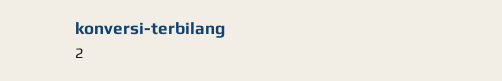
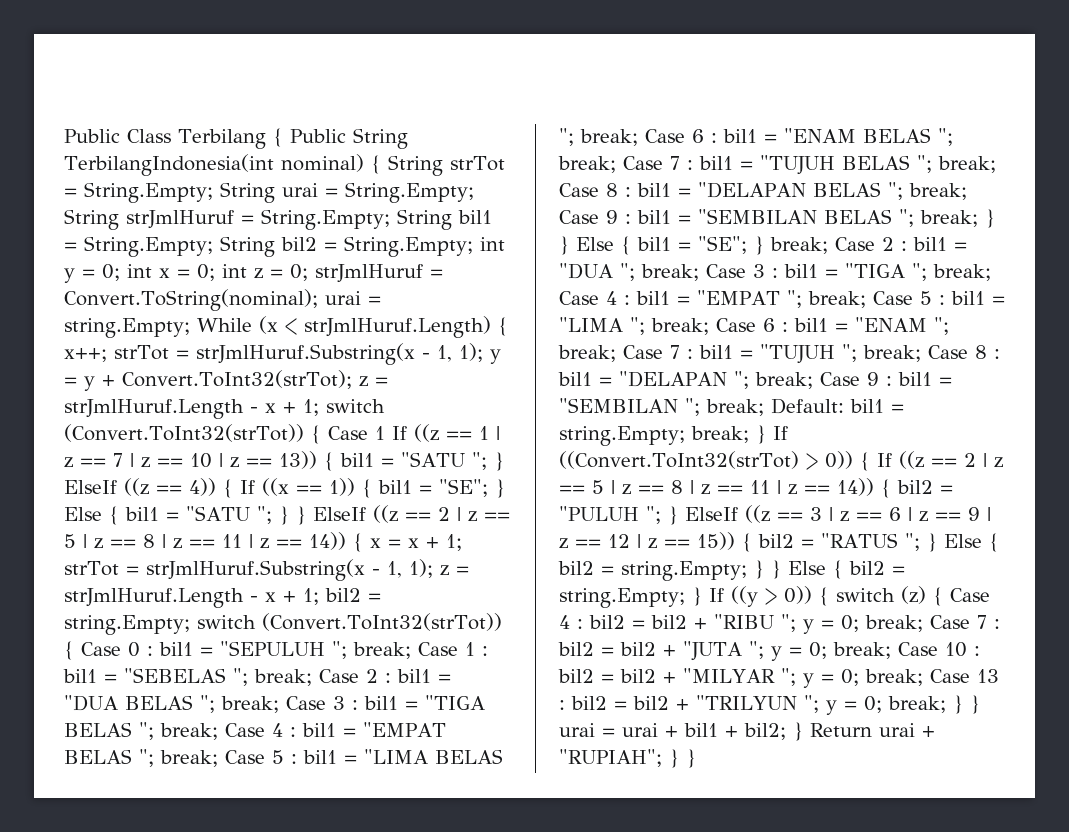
[75,22,225,38] [75,48,83,58] konversi-terbilang // 2 -> [64,128,408,149] [64,154,505,176] [64,182,474,203] [64,209,492,230] [64,236,505,257] [64,264,443,283] [64,289,381,311] [64,316,508,338] [64,343,501,365] [64,370,388,391] [64,399,385,419] [64,424,500,444] [64,451,504,471] [64,478,505,498] [64,505,510,525] [64,532,462,552] [64,559,469,581] [64,588,381,608] [64,613,502,635] [64,641,488,660] [63,668,451,686] [64,695,485,713] [64,722,446,740] [64,749,503,767] [559,128,953,146] [558,155,996,175] [559,182,967,200] [559,209,995,228] [559,236,967,255] [559,263,991,281] [559,290,1005,308] [559,317,949,335] [558,344,1000,364] [558,371,952,389] [559,398,904,416] [559,425,788,446] [559,451,1003,471] [559,478,953,498] [559,505,991,525] [559,532,999,552] [558,560,905,581] [559,586,990,608] [559,614,1000,634] [558,641,980,661] [558,668,999,688] [559,695,980,715] [559,722,935,741] [559,749,696,768] Public Class Terbilang { Public String TerbilangIndonesia(int nominal) { String strTot = String.Empty; String urai = String.Empty; String strJmlHuruf = String.Empty; String bil1 = String.Empty; String bil2 = String.Empty; int y = 0; int x = 0; int z = 0; strJmlHuruf = Convert.ToString(nominal); urai = string.Empty; While (x < strJmlHuruf.Length) { x++; strTot = strJmlHuruf.Substring(x - 1, 1); y = y + Convert.ToInt32(strTot); z = strJmlHuruf.Length - x + 1; switch (Convert.ToInt32(strTot)) { Case 1 If ((z == 1 | z == 7 | z == 10 | z == 13)) { bil1 = "SATU "; } ElseIf ((z == 4)) { If ((x == 1)) { bil1 = "SE"; } Else { bil1 = "SATU "; } } ElseIf ((z == 2 | z == 5 | z == 8 | z == 11 | z == 14)) { x = x + 1; strTot = strJmlHuruf.Substring(x - 1, 1); z = strJmlHuruf.Length - x + 1; bil2 = string.Empty; switch (Convert.ToInt32(strTot)) { Case 0 : bil1 = "SEPULUH "; break; Case 1 : bil1 = "SEBELAS "; break; Case 2 : bil1 = "DUA BELAS "; break; Case 3 : bil1 = "TIGA BELAS "; break; Case 4 : bil1 = "EMPAT BELAS "; break; Case 5 : bil1 = "LIMA BELAS "; break; Case 6 : bil1 = "ENAM BELAS "; break; Case 7 : bil1 = "TUJUH BELAS "; break; Case 8 : bil1 = "DELAPAN BELAS "; break; Case 9 : bil1 = "SEMBILAN BELAS "; break; } } Else { bil1 = "SE"; } break; Case 2 : bil1 = "DUA "; break; Case 3 : bil1 = "TIGA "; break; Case 4 : bil1 = "EMPAT "; break; Case 5 : bil1 = "LIMA "; break; Case 6 : bil1 = "ENAM "; break; Case 7 : bil1 = "TUJUH "; break; Case 8 : bil1 = "DELAPAN "; break; Case 9 : bil1 = "SEMBILAN "; break; Default: bil1 = string.Empty; break; } If ((Convert.ToInt32(strTot) > 0)) { If ((z == 2 | z == 5 | z == 8 | z == 11 | z == 14)) { bil2 = "PULUH "; } ElseIf ((z == 3 | z == 6 | z == 9 | z == 12 | z == 15)) { bil2 = "RATUS "; } Else { bil2 = string.Empty; } } Else { bil2 = string.Empty; } If ((y > 0)) { switch (z) { Case 4 : bil2 = bil2 + "RIBU "; y = 0; break; Case 7 : bil2 = bil2 + "JUTA "; y = 0; break; Case 10 : bil2 = bil2 + "MILYAR "; y = 0; break; Case 13 : bil2 = bil2 + "TRILYUN "; y = 0; break; } } urai = urai + bil1 + bil2; } Return urai + "RUPIAH"; } }

